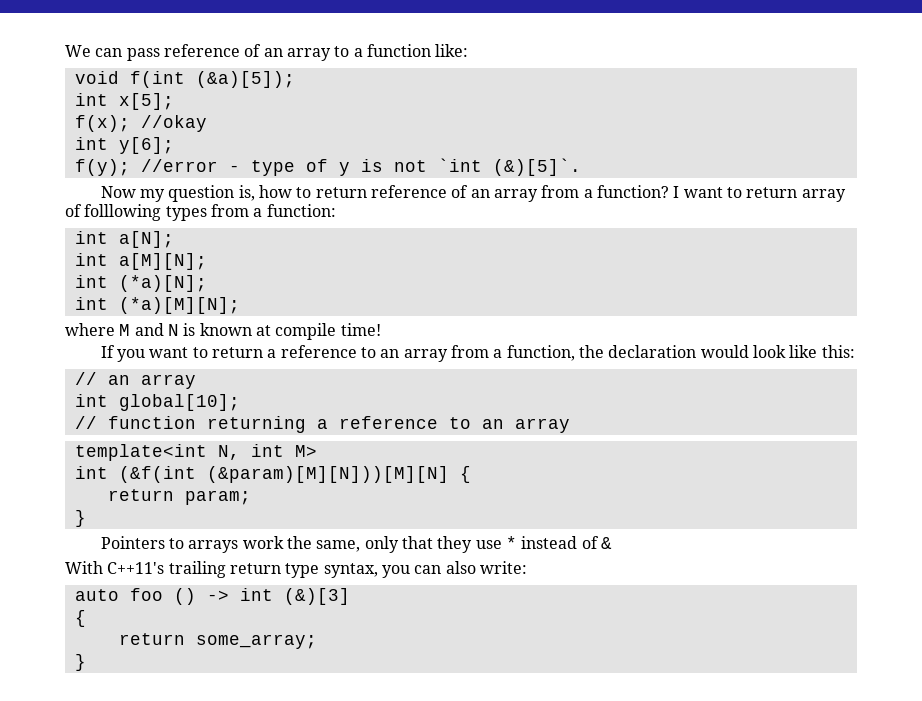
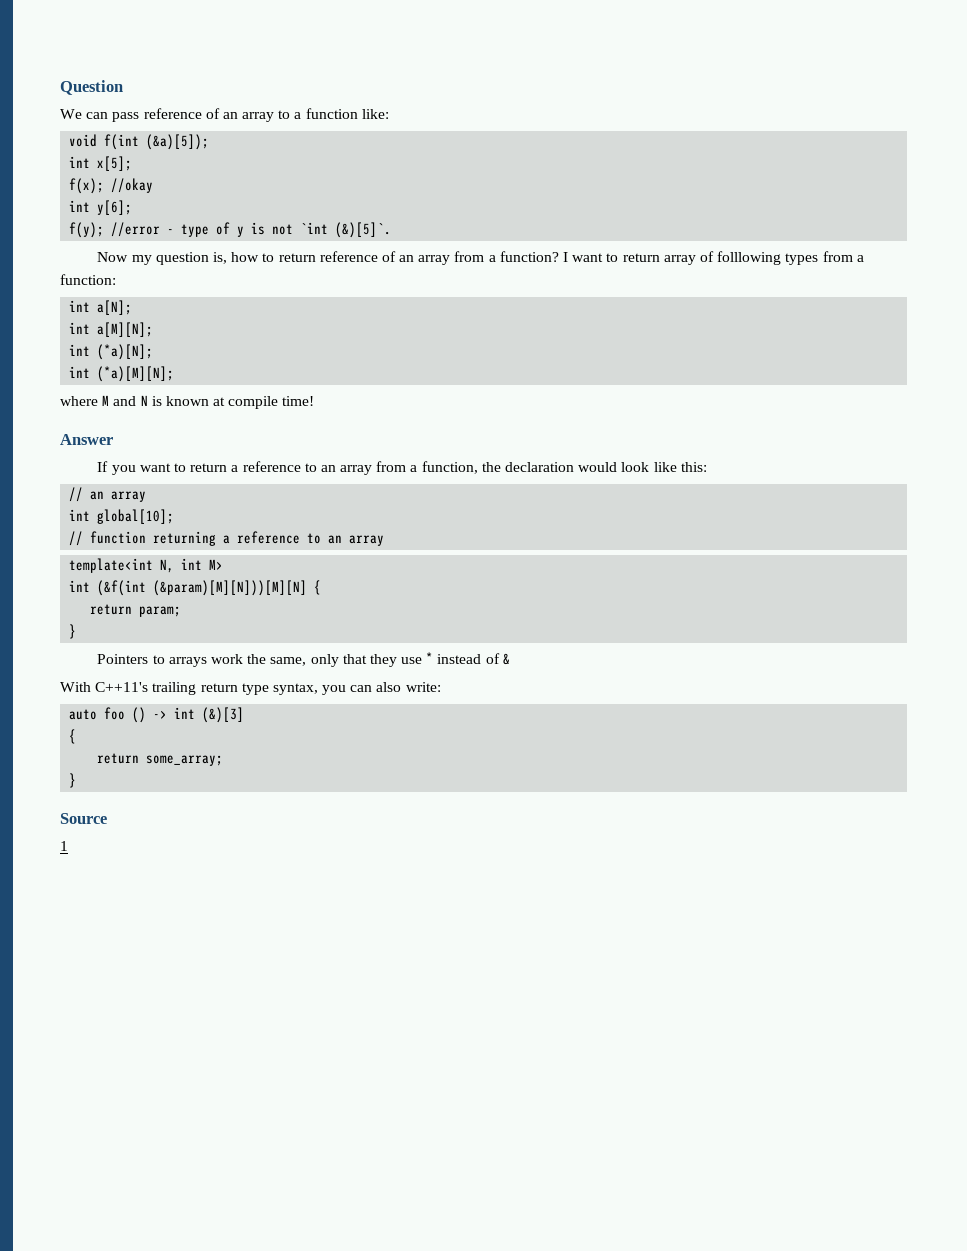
(65, 51) none -> [60,80,123,95] Question //
(381, 329) none -> [60,434,113,445] // Answer
(86, 662) none -> [60,813,107,824] [60,841,68,851] // Source // 1

